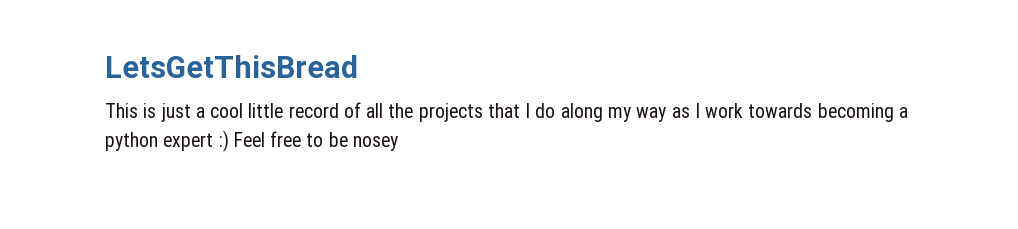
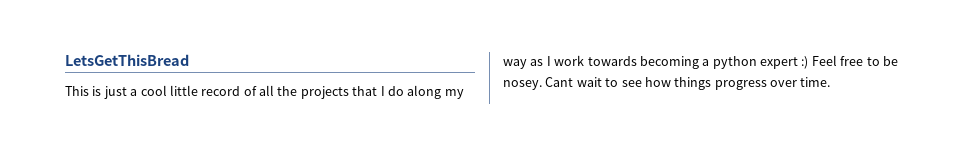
[352,136,398,151] nosey -> [503,77,831,90] nosey. Cant wait to see how things progress over time.

